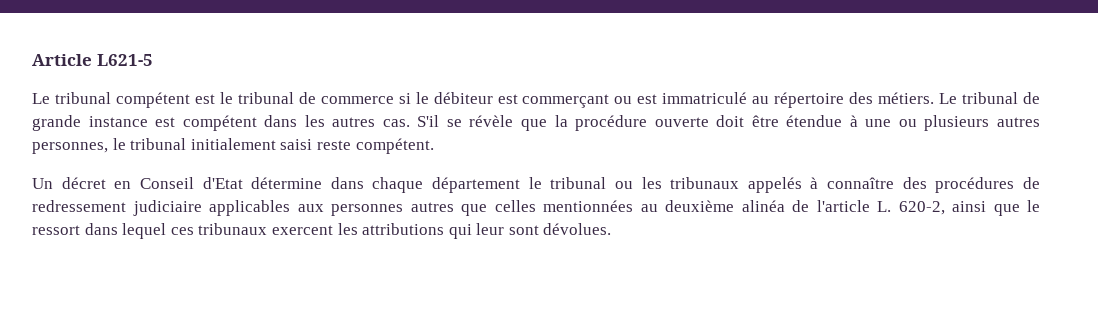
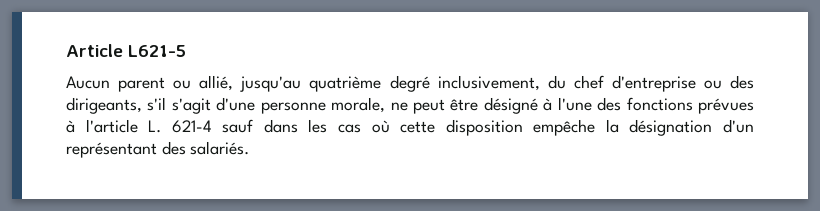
[32,92,1041,108] [32,115,1040,131] [32,138,434,154] [32,177,1041,193] [32,200,1040,216] [32,223,612,239] Le tribunal compétent est le tribunal de commerce si le débiteur est commerçant ou est immatriculé au répertoire des métiers. Le tribunal de grande instance est compétent dans les autres cas. S'il se révèle que la procédure ouverte doit être étendue à une ou plusieurs autres personnes, le tribunal initialement saisi reste compétent. // Un décret en Conseil d'Etat détermine dans chaque département le tribunal ou les tribunaux appelés à connaître des procédures de redressement judiciaire applicables aux personnes autres que celles mentionnées au deuxième alinéa de l'article L. 620-2, ainsi que le ressort dans lequel ces tribunaux exercent les attributions qui leur sont dévolues. -> [66,75,755,92] [66,97,755,114] [66,119,754,136] [66,141,250,158] Aucun parent ou allié, jusqu'au quatrième degré inclusivement, du chef d'entreprise ou des dirigeants, s'il s'agit d'une personne morale, ne peut être désigné à l'une des fonctions prévues à l'article L. 621-4 sauf dans les cas où cette disposition empêche la désignation d'un représentant des salariés.

